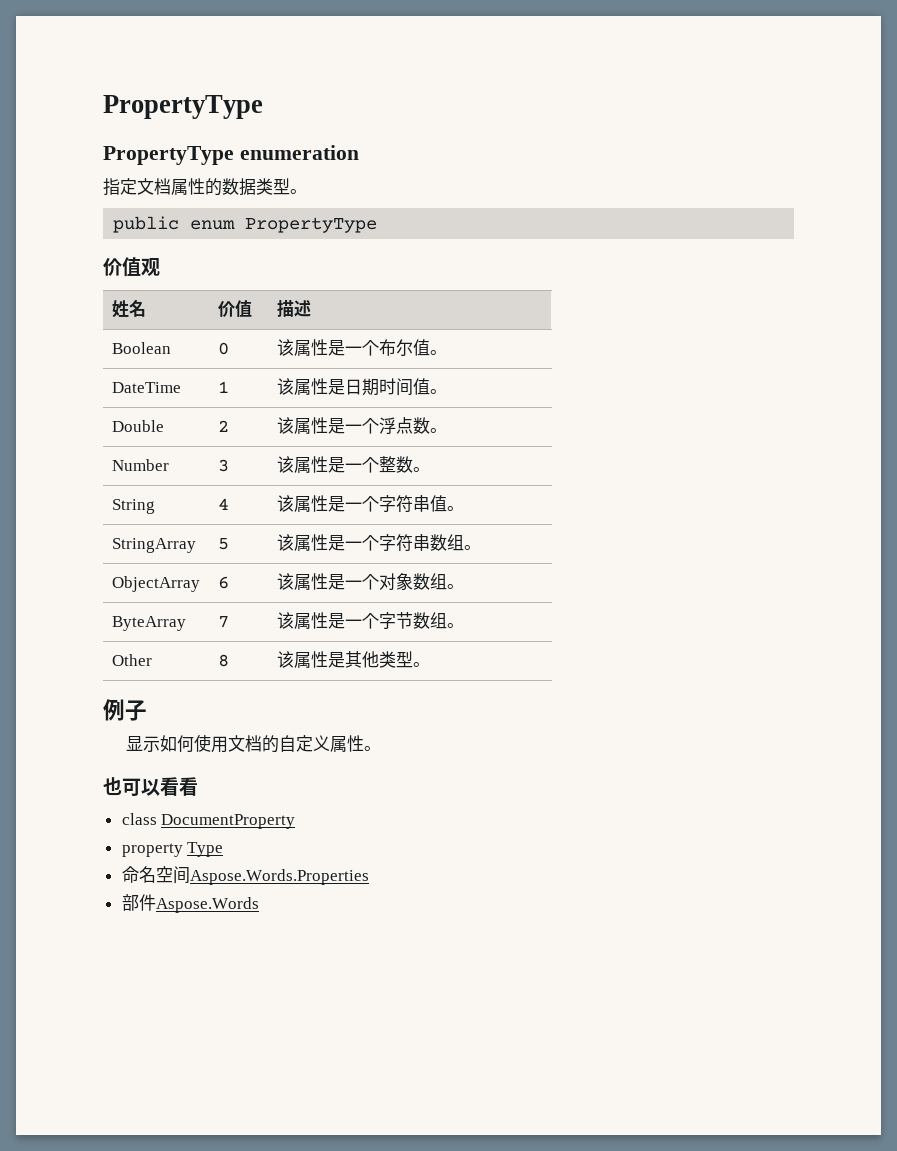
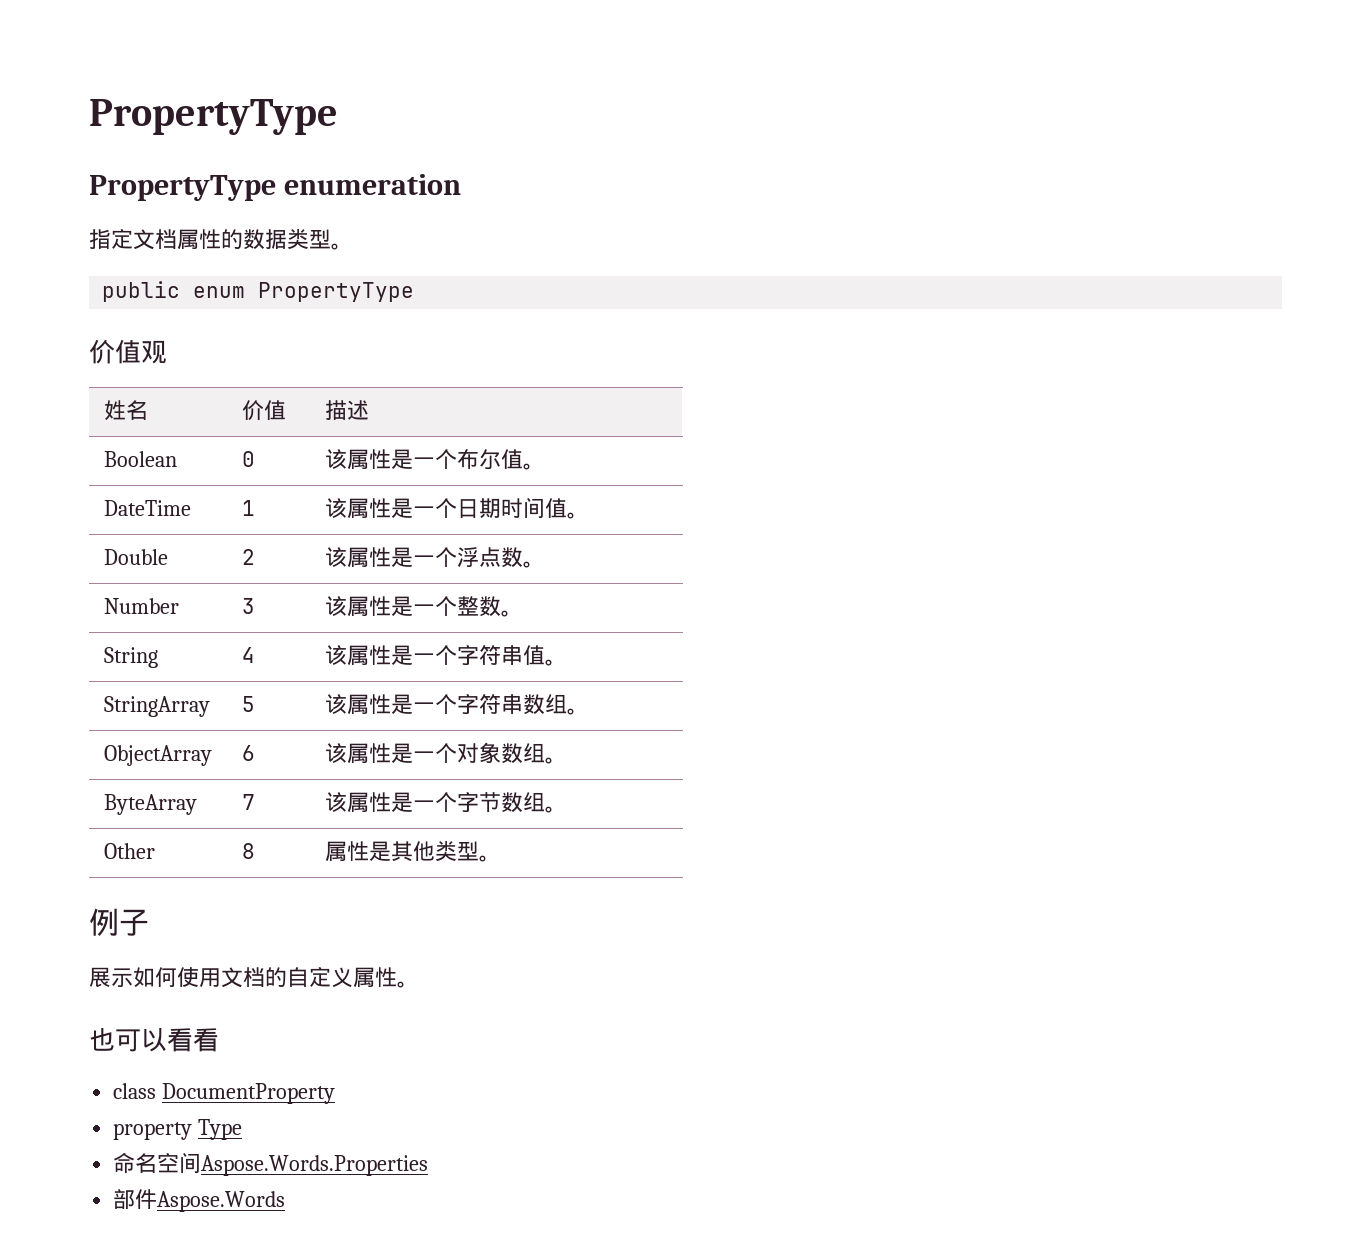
(345, 387) none -> [412,498,457,518] 一个
[276,651,294,668] 该 -> (255, 851) none
[125,736,143,751] 显 -> [89,967,111,988] 展

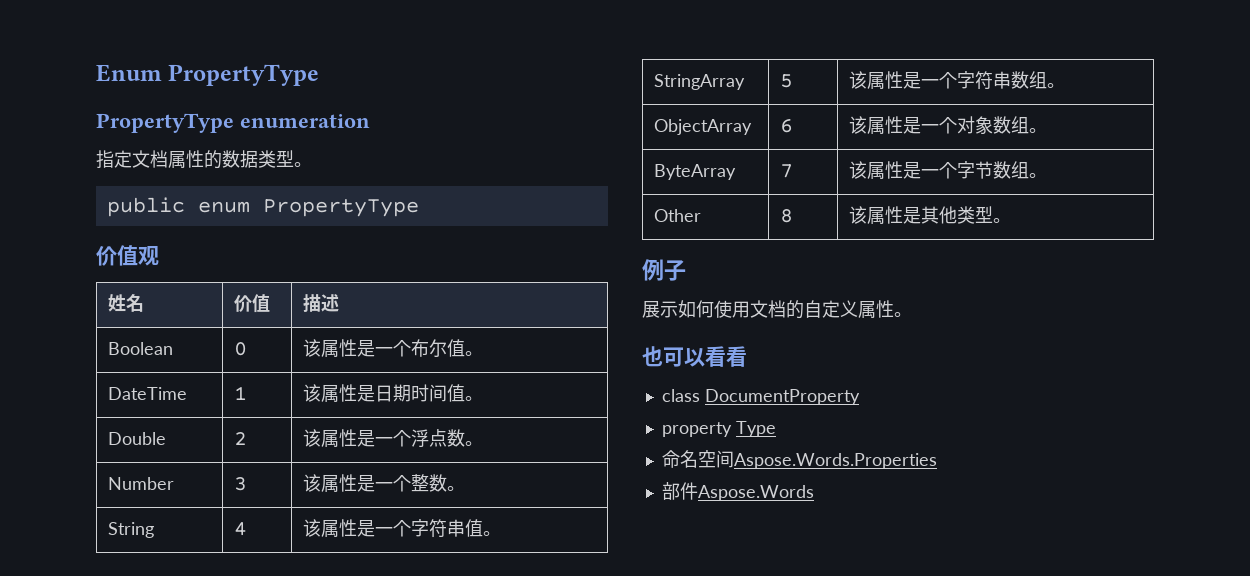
(89, 117) none -> [96,64,162,82] Enum
[412,498,457,518] 一个 -> (375, 393) none
(255, 851) none -> [848,206,867,224] 该

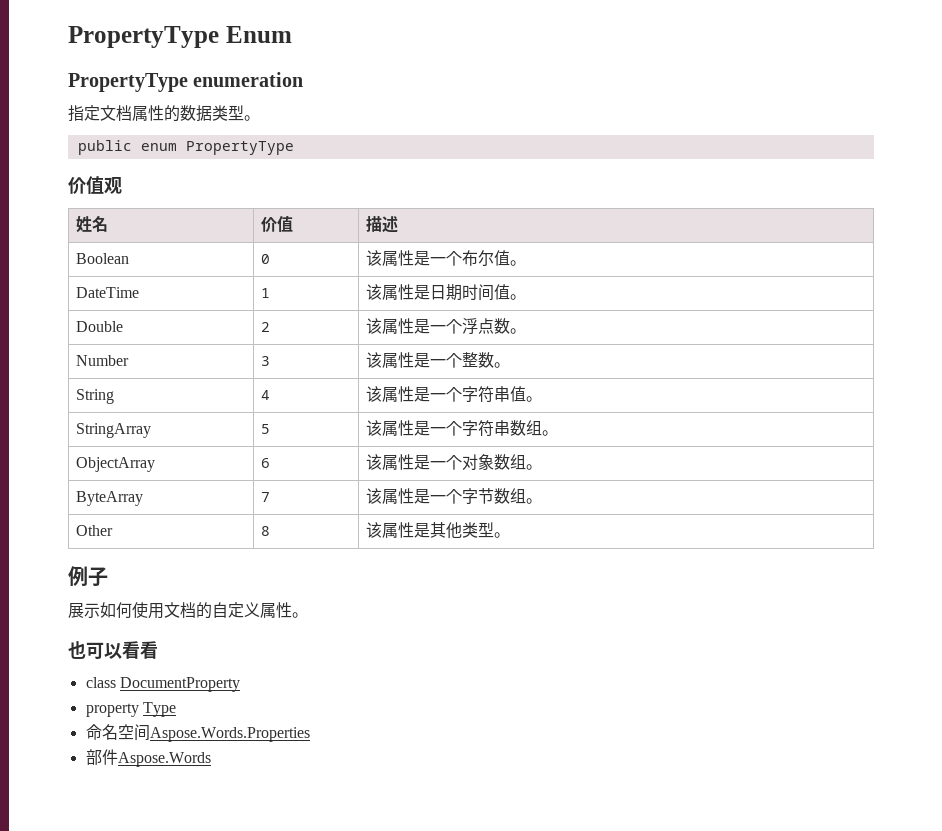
(96, 73) none -> [68,26,219,48] PropertyType
[168,64,320,86] PropertyType -> (292, 34) none

